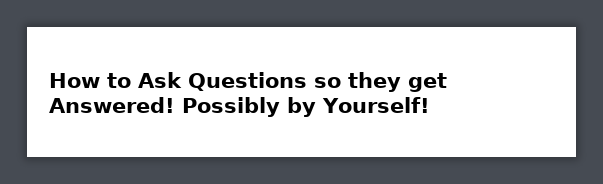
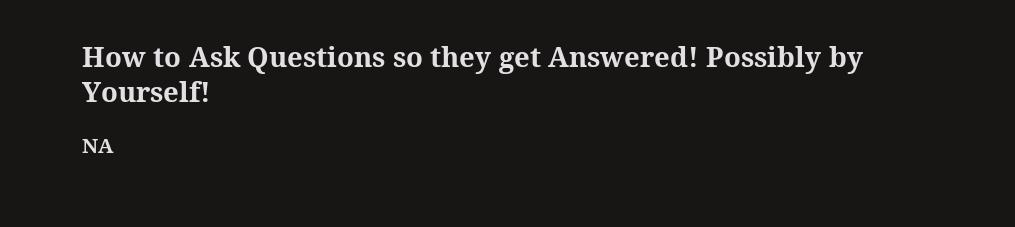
(430, 105) none -> [82,139,114,153] // NA

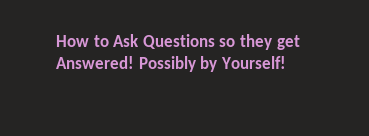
[82,139,114,153] // NA -> (286, 62) none

